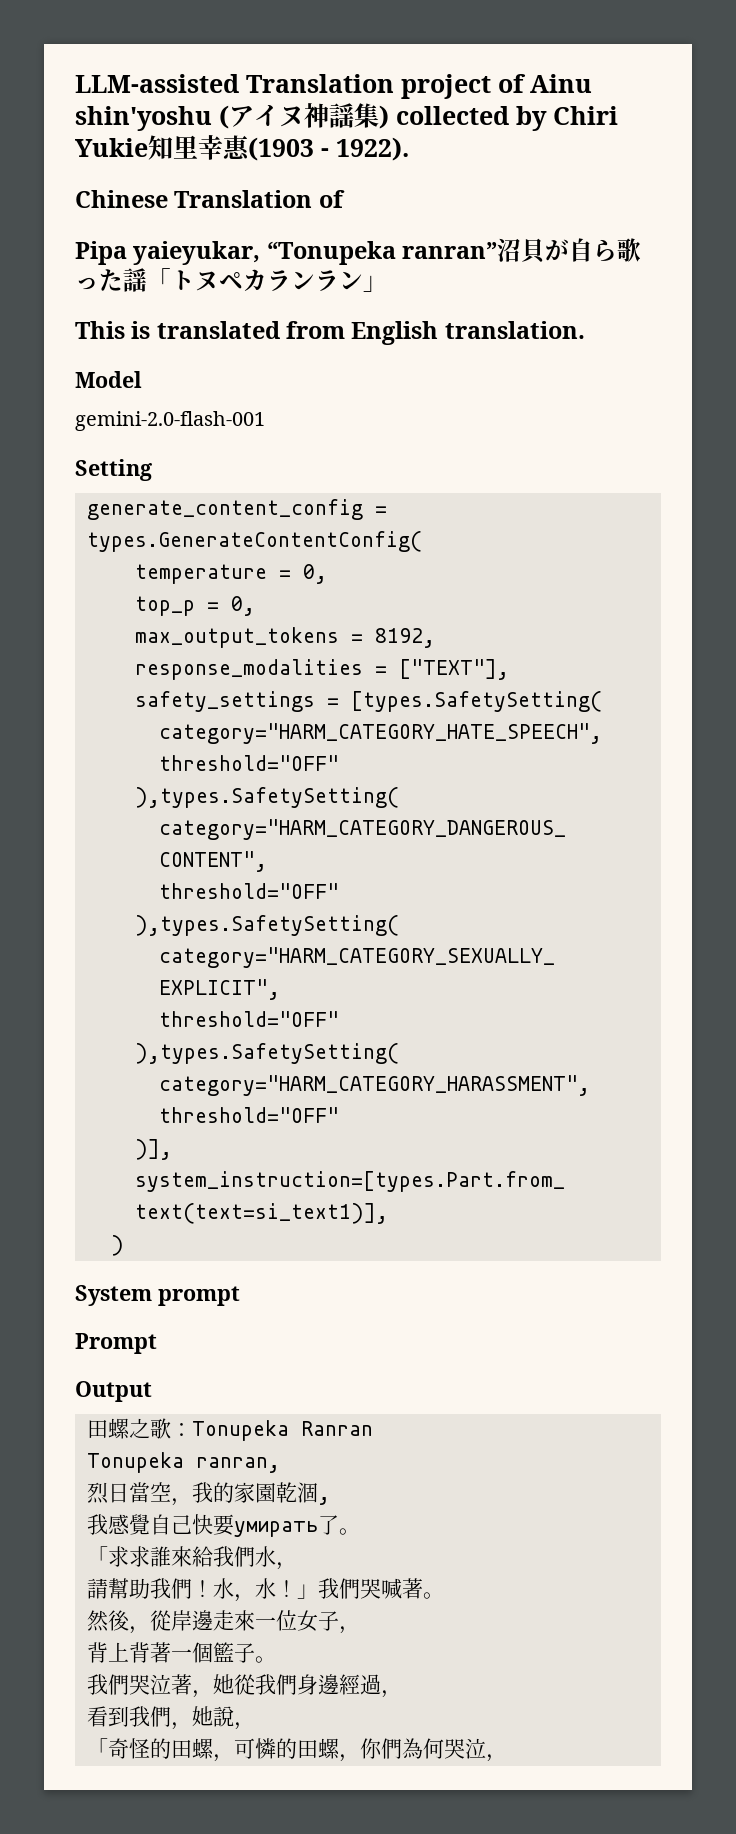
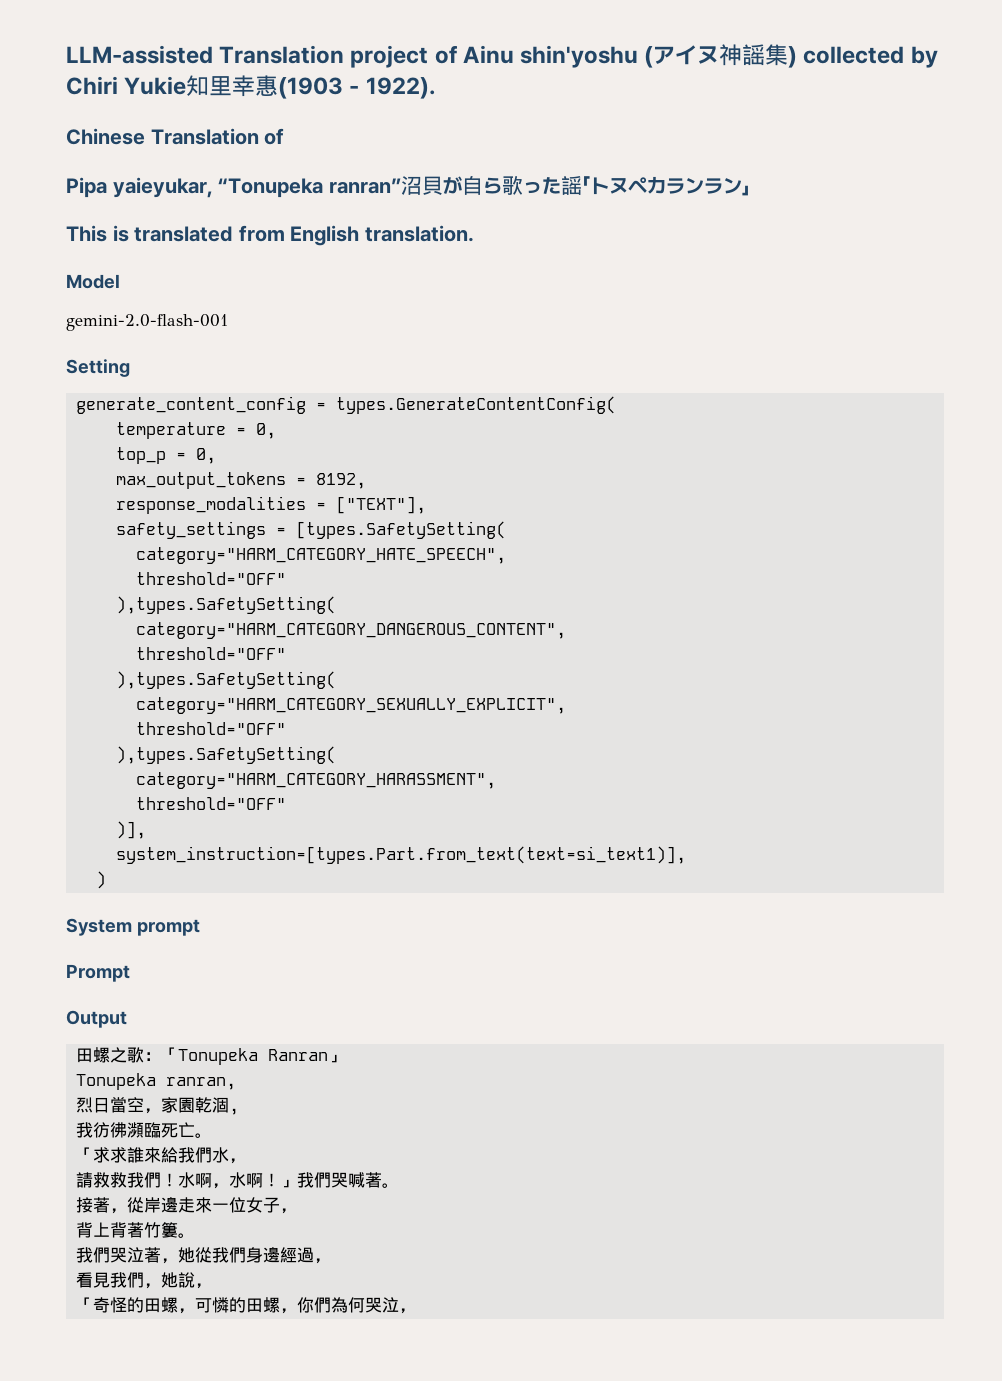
(192, 1429) none -> [161,1047,179,1061] 「
(373, 1428) none -> [328,1054,346,1063] 」
[192,1482,234,1503] 我的 -> (162, 1111) none
[108,1514,339,1537] 感覺自己快要умирать了 -> [93,1122,196,1138] 彷彿瀕臨死亡
[108,1578,150,1599] 幫助 -> [93,1172,128,1188] 救救
[234,1578,276,1602] ，水 -> [195,1172,264,1189] 啊，水啊
[87,1610,130,1632] 然後 -> [76,1197,111,1213] 接著
[171,1642,255,1663] 一個籃子 -> [144,1222,179,1238] 竹簍
[108,1706,129,1727] 到 -> [93,1272,111,1288] 見

